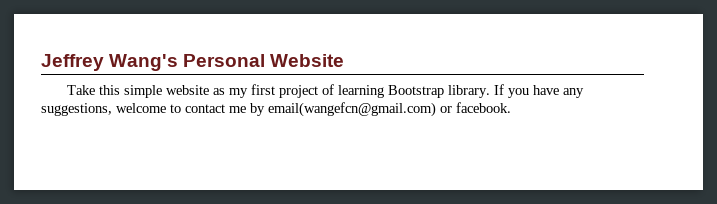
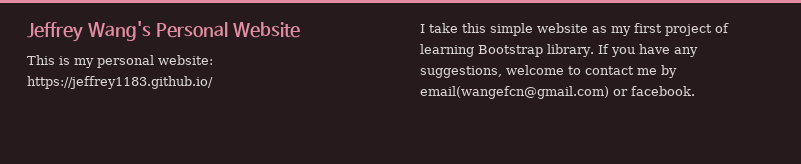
[66,85,95,95] Take -> [27,55,213,68] [27,76,213,89] [420,23,458,33] This is my personal website: https://jeffrey1183.github.io/ // I take

